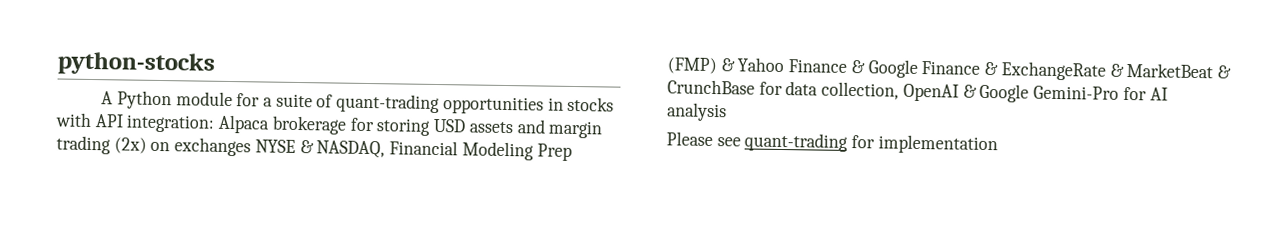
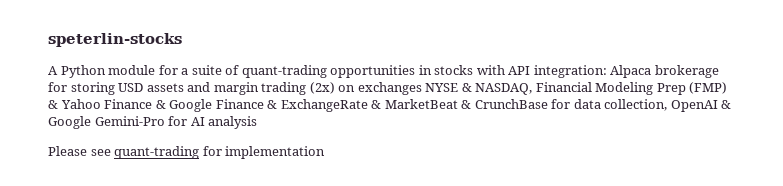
[57,51,215,76] python-stocks -> [48,33,182,47] speterlin-stocks

